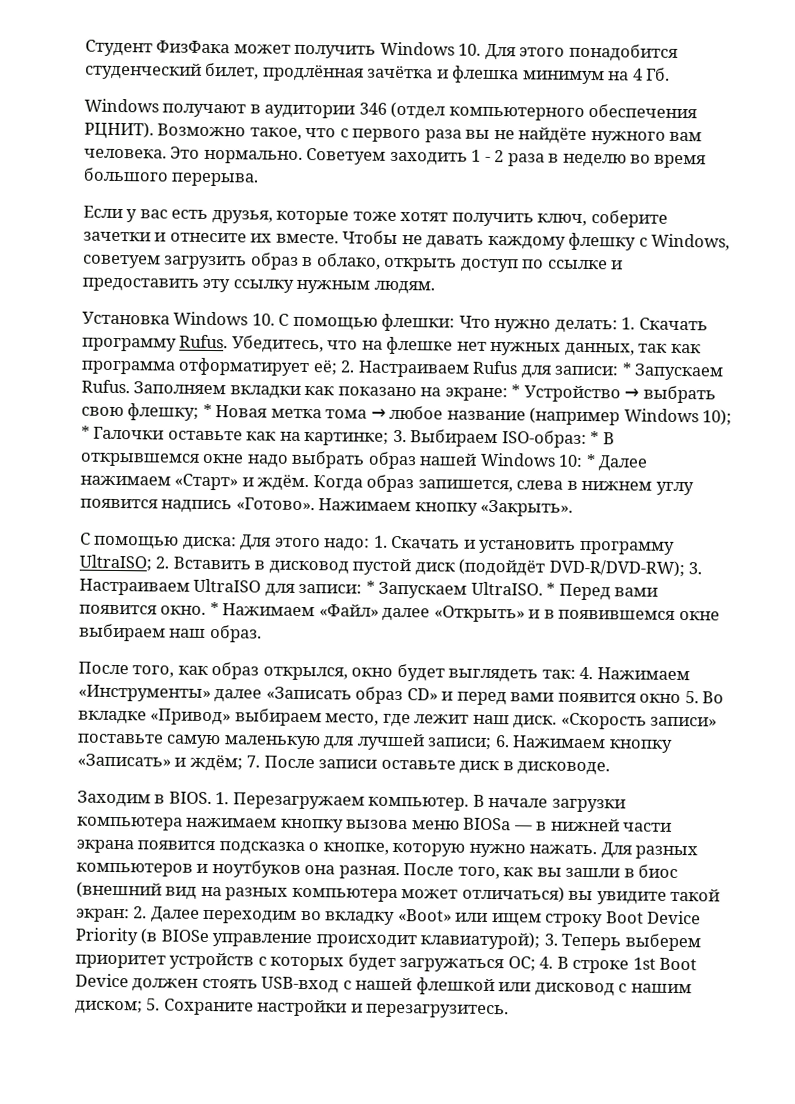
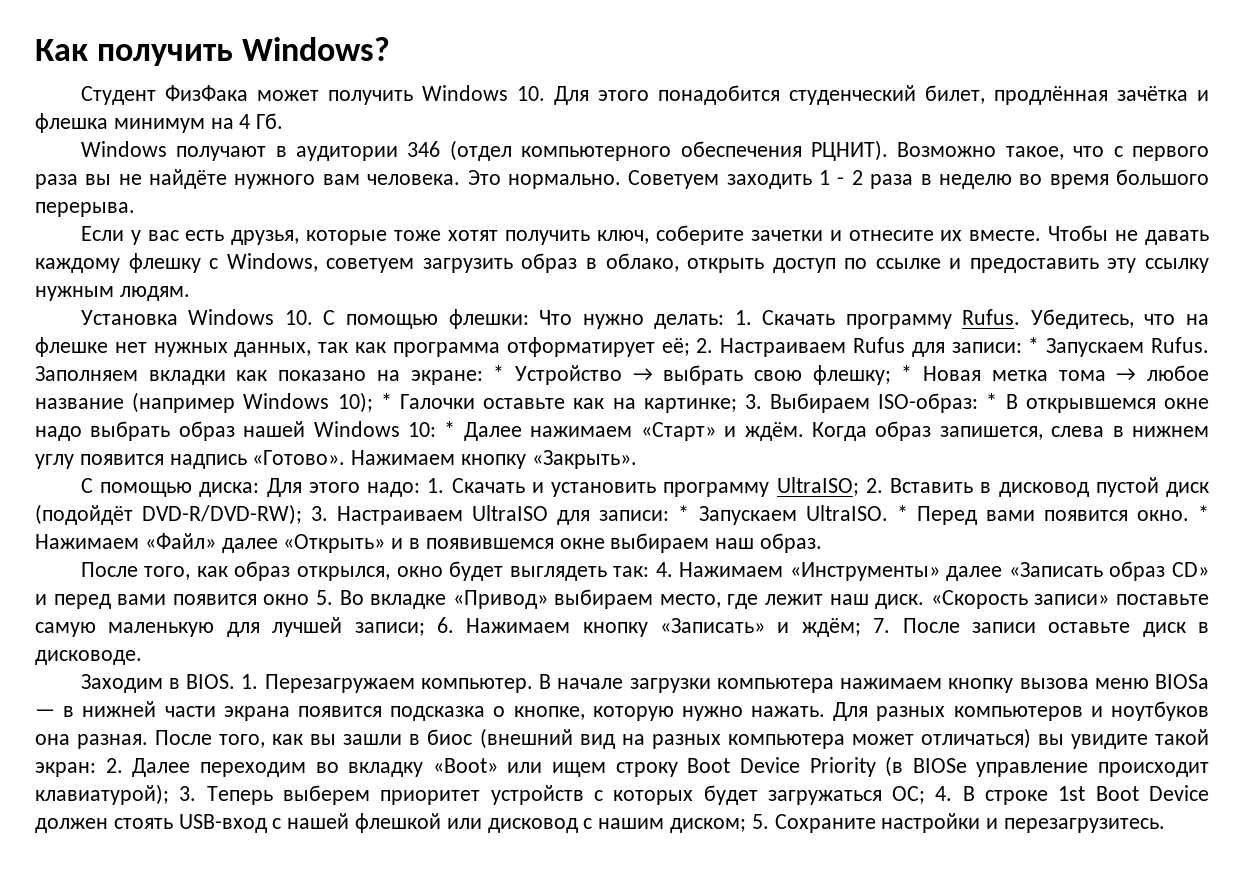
(85, 48) none -> [35,37,391,66] Как получить Windows? //

